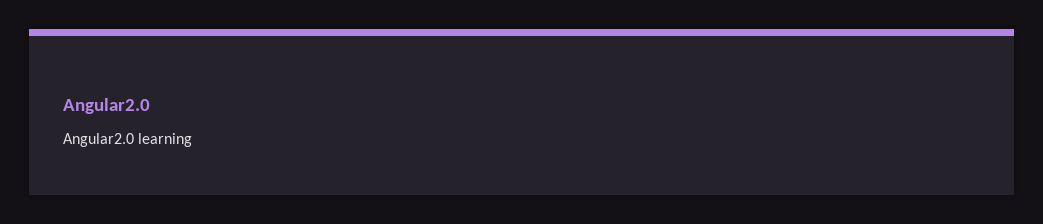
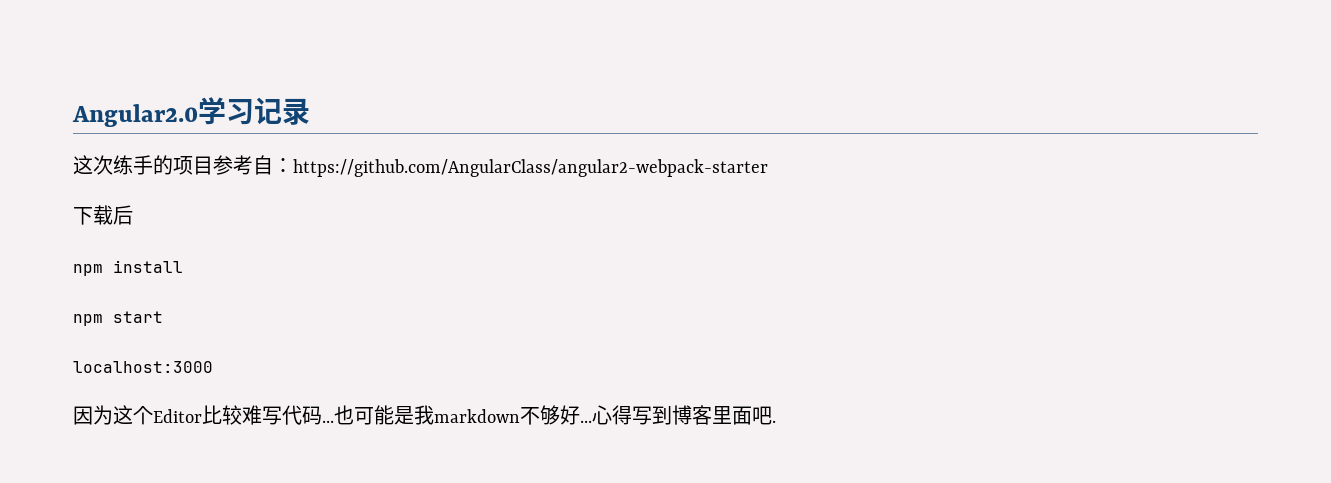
[63,98,150,114] [63,133,193,147] Angular2.0 // Angular2.0 learning -> [72,97,310,127] [73,155,768,177] [73,205,133,225] [73,260,183,276] [73,311,163,326] [73,361,213,373] [73,405,776,425] Angular2.0学习记录 // 这次练手的项目参考自：https://github.com/AngularClass/angular2-webpack-starter // 下载后 // npm install // npm start // localhost:3000 // 因为这个Editor比较难写代码...也可能是我markdown不够好...心得写到博客里面吧.

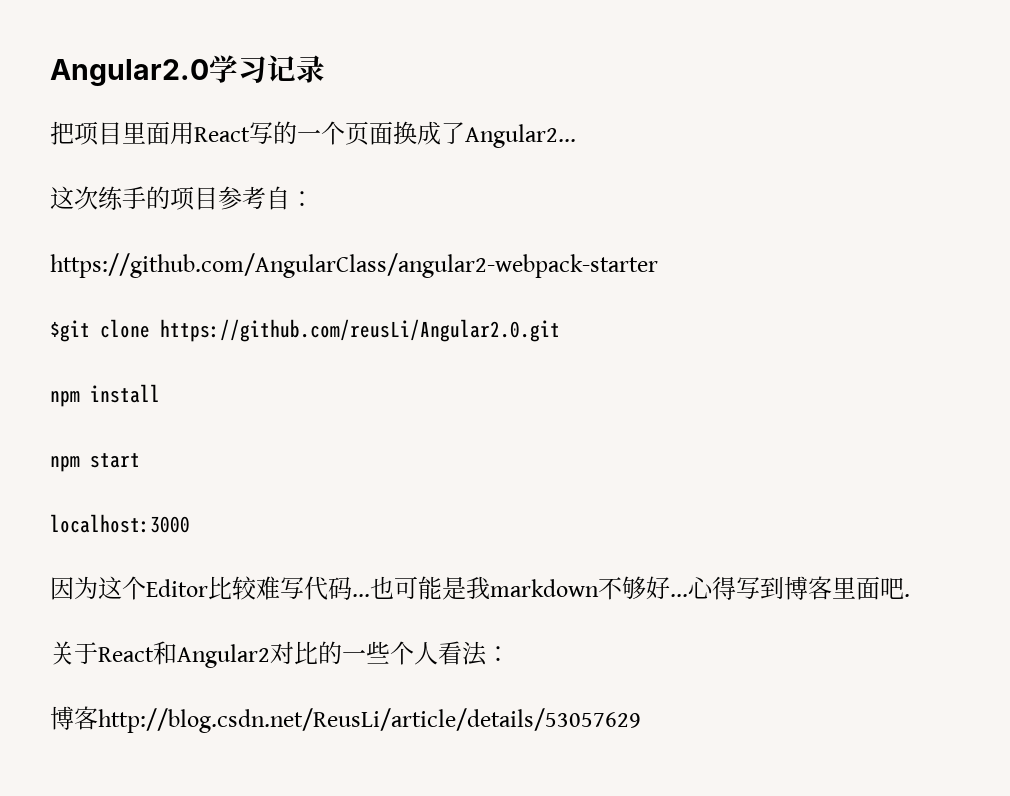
(310, 111) none -> [50,121,576,148] // 把项目里面用React写的一个页面换成了Angular2...
(293, 165) none -> (314, 199) //
[73,205,133,225] 下载后 -> [50,319,560,342] $git clone https://github.com/reusLi/Angular2.0.git
(776, 421) none -> [50,641,510,668] [50,706,641,733] // 关于React和Angular2对比的一些个人看法： // 博客http://blog.csdn.net/ReusLi/article/details/53057629

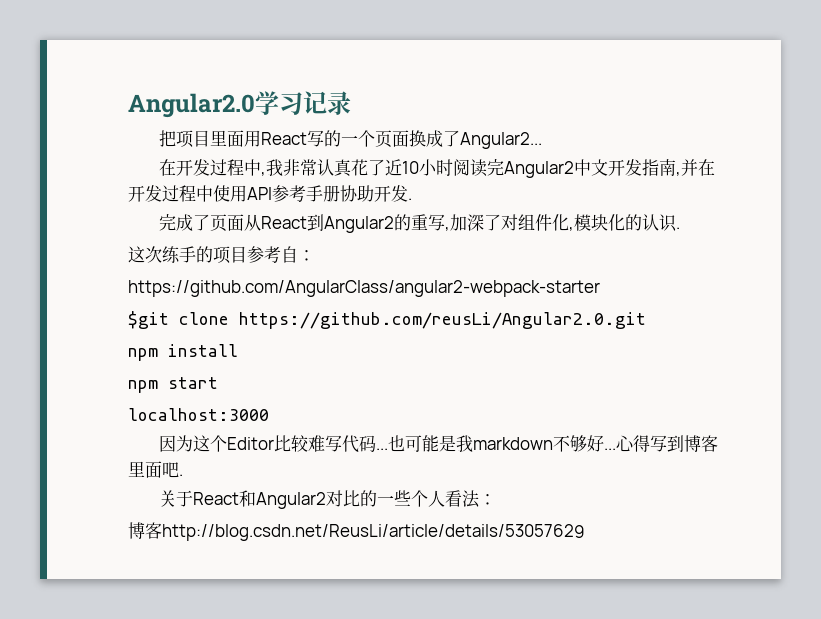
(576, 136) none -> [159,159,716,178] [128,185,412,202] [159,214,681,233] // 在开发过程中,我非常认真花了近10小时阅读完Angular2中文开发指南,并在开发过程中使用API参考手册协助开发. // 完成了页面从React到Angular2的重写,加深了对组件化,模块化的认识.

